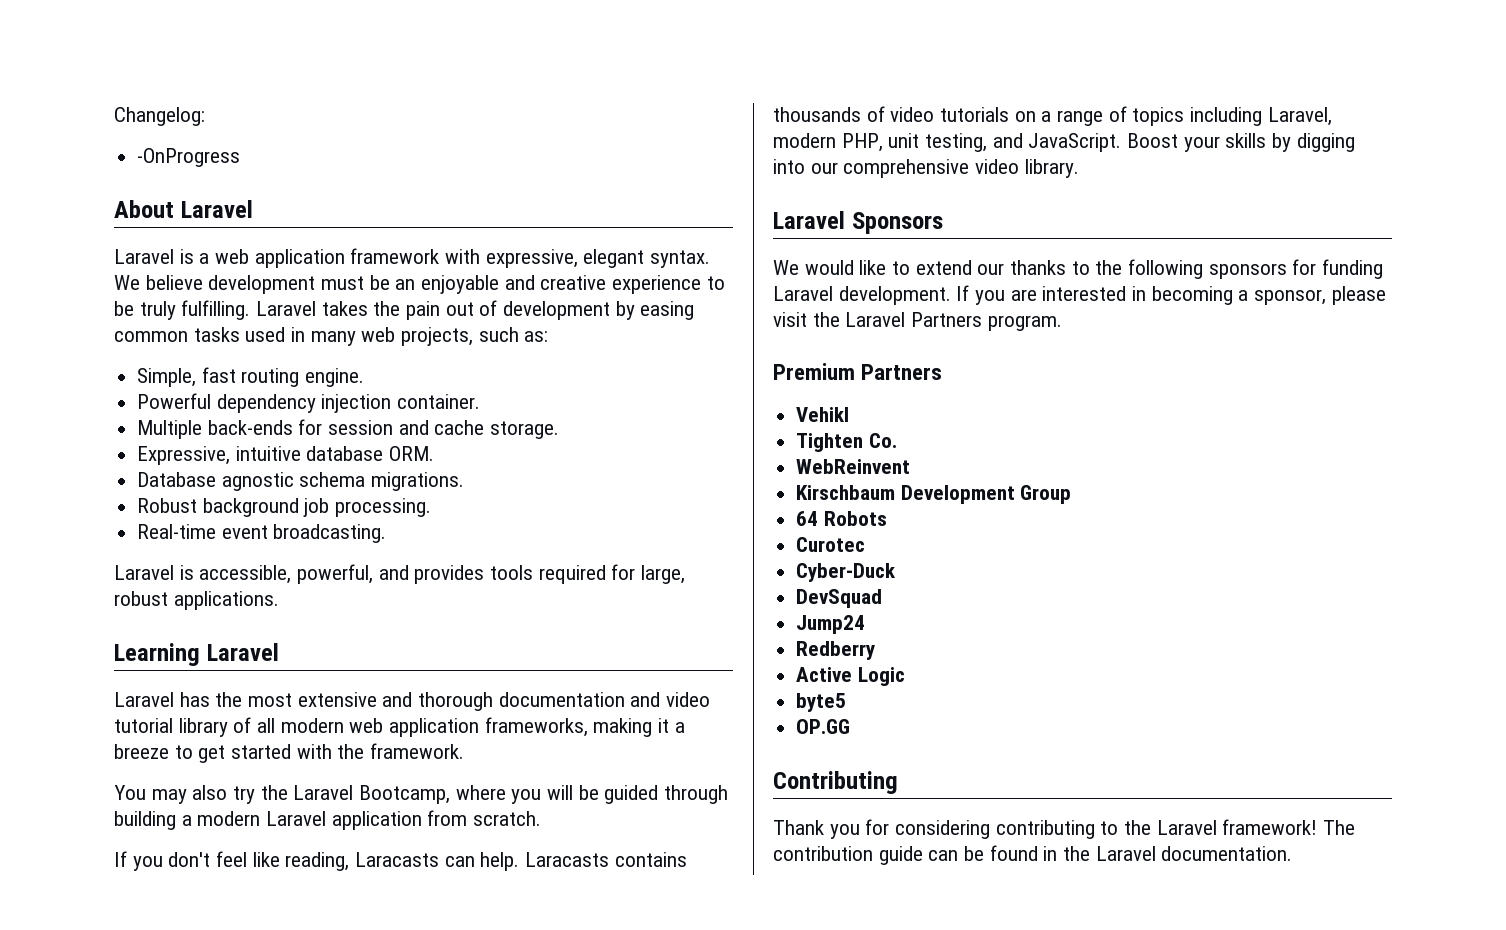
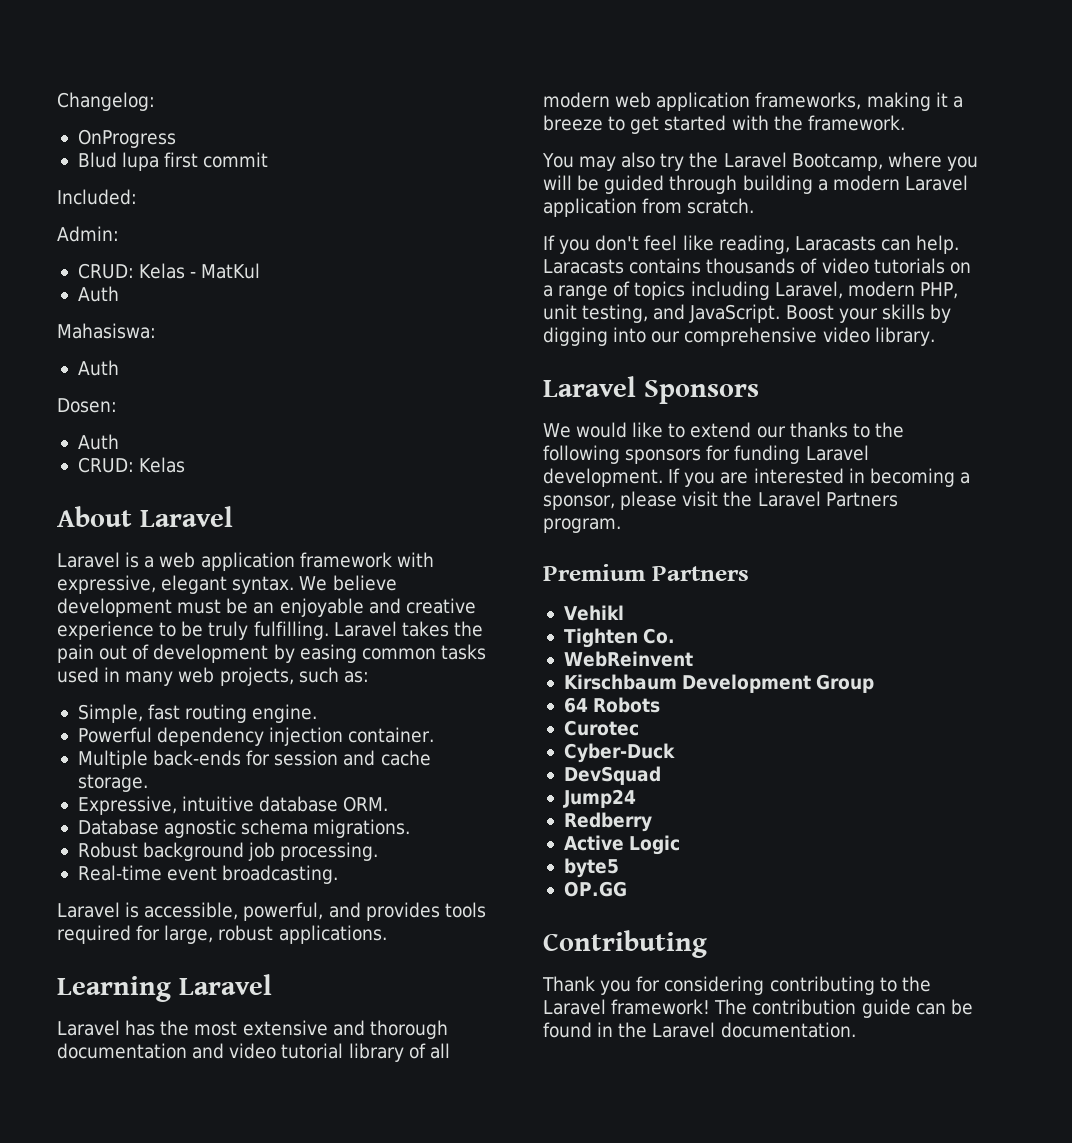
[137,148,241,167] -OnProgress -> [77,129,176,148] [77,152,269,171] [57,189,137,205] [57,226,119,242] [77,263,261,279] [77,286,119,302] [57,323,156,339] [77,360,119,376] [57,398,117,413] [77,434,119,450] [77,457,186,473] OnProgress // Blud lupa first commit // Included: // Admin: // CRUD: Kelas - MatKul // Auth // Mahasiswa: // Auth // Dosen: // Auth // CRUD: Kelas

